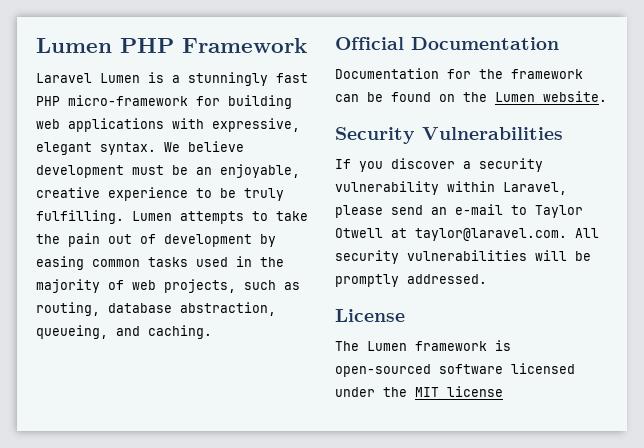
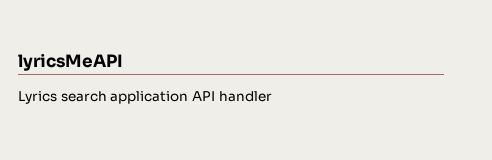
[36,38,307,53] [36,72,308,86] [36,95,292,109] [36,118,300,132] [36,141,244,155] [36,164,300,178] [36,187,284,201] [36,210,308,224] [36,233,276,247] [36,256,284,270] [36,279,300,293] [36,302,276,316] [36,325,212,339] [335,37,559,50] [335,68,583,79] [335,91,607,102] [335,127,563,144] [335,158,543,172] [335,181,567,195] [335,204,583,218] [335,228,599,241] [335,250,591,264] [335,274,487,287] [335,309,405,322] [335,340,511,351] [335,363,575,377] [335,386,503,397] Lumen PHP Framework // Laravel Lumen is a stunningly fast PHP micro-framework for building web applications with expressive, elegant syntax. We believe development must be an enjoyable, creative experience to be truly fulfilling. Lumen attempts to take the pain out of development by easing common tasks used in the majority of web projects, such as routing, database abstraction, queueing, and caching. // Official Documentation // Documentation for the framework can be found on the Lumen website. // Security Vulnerabilities // If you discover a security vulnerability within Laravel, please send an e-mail to Taylor Otwell at taylor@laravel.com. All security vulnerabilities will be promptly addressed. // License // The Lumen framework is open-sourced software licensed under the MIT license -> [18,53,123,71] [18,91,272,104] lyricsMeAPI // Lyrics search application API handler

